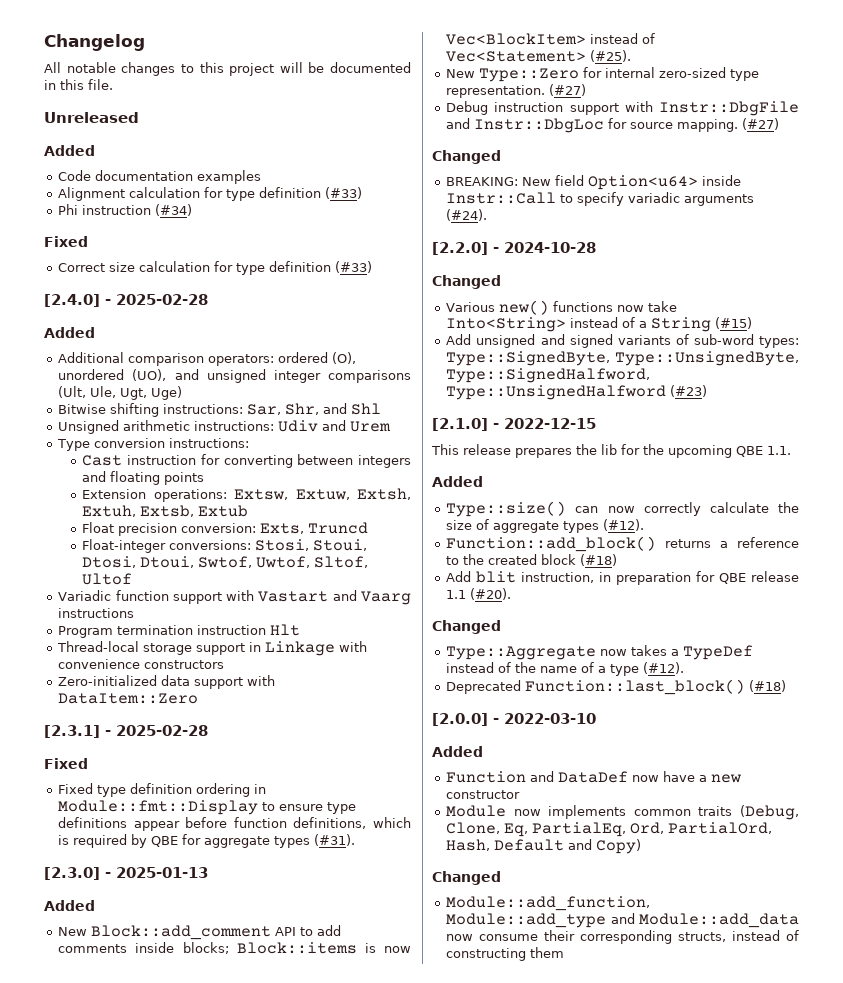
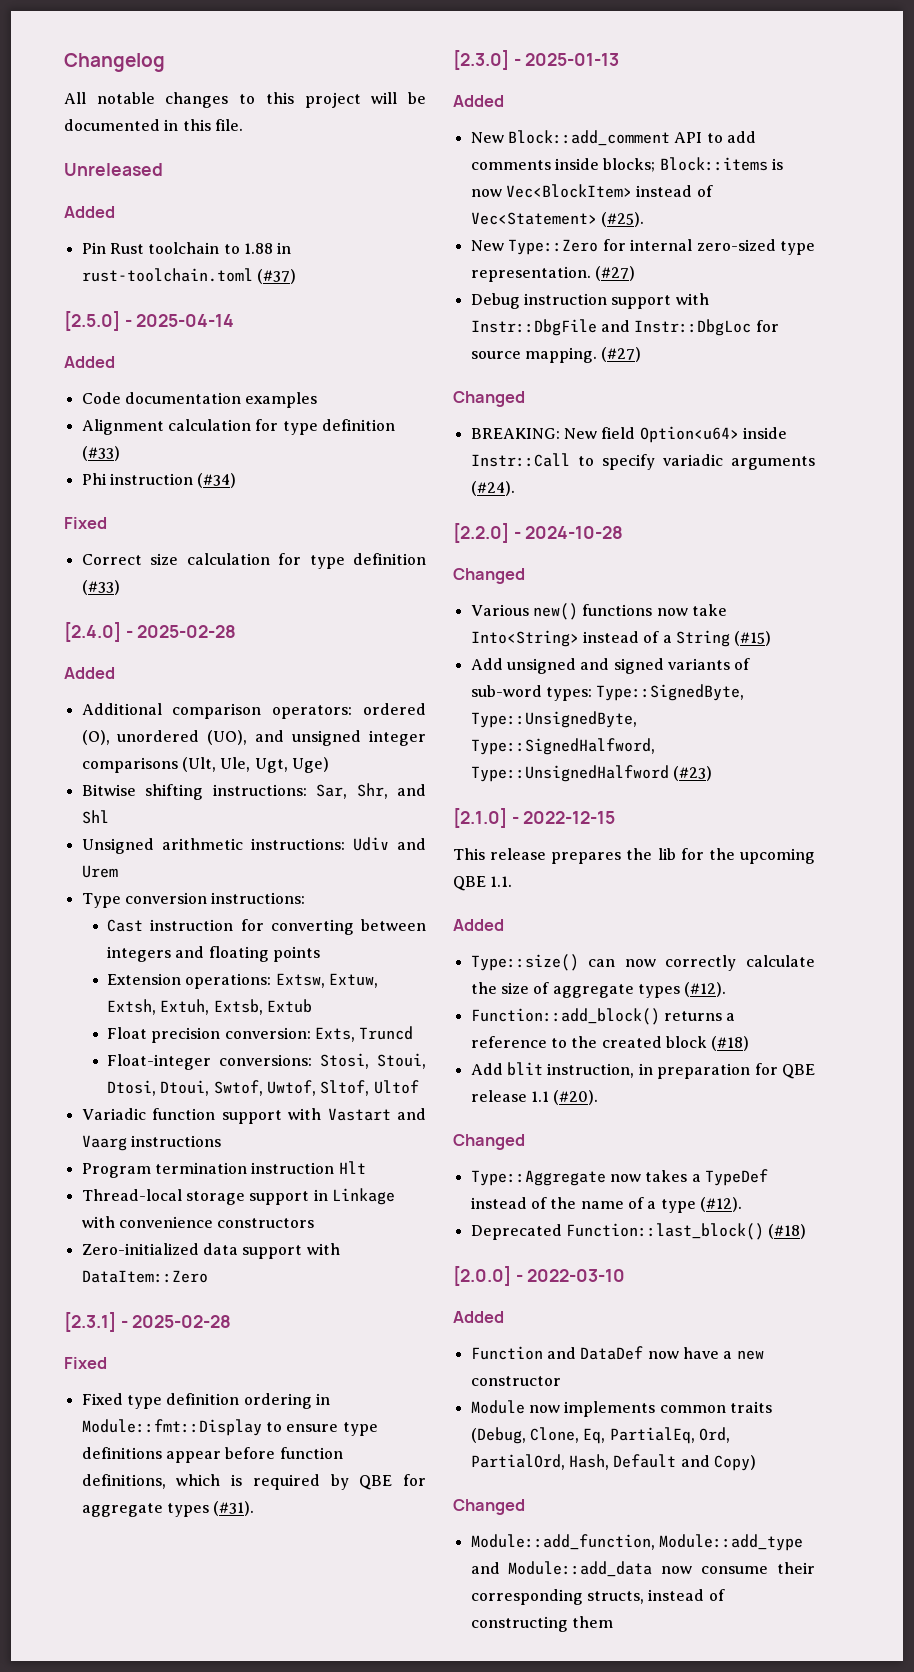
(95, 150) none -> [81,242,292,254] [81,268,296,284] [64,311,235,331] [64,356,115,368] // Pin Rust toolchain to 1.88 in rust-toolchain.toml (#37) // [2.5.0] - 2025-04-14 // Added

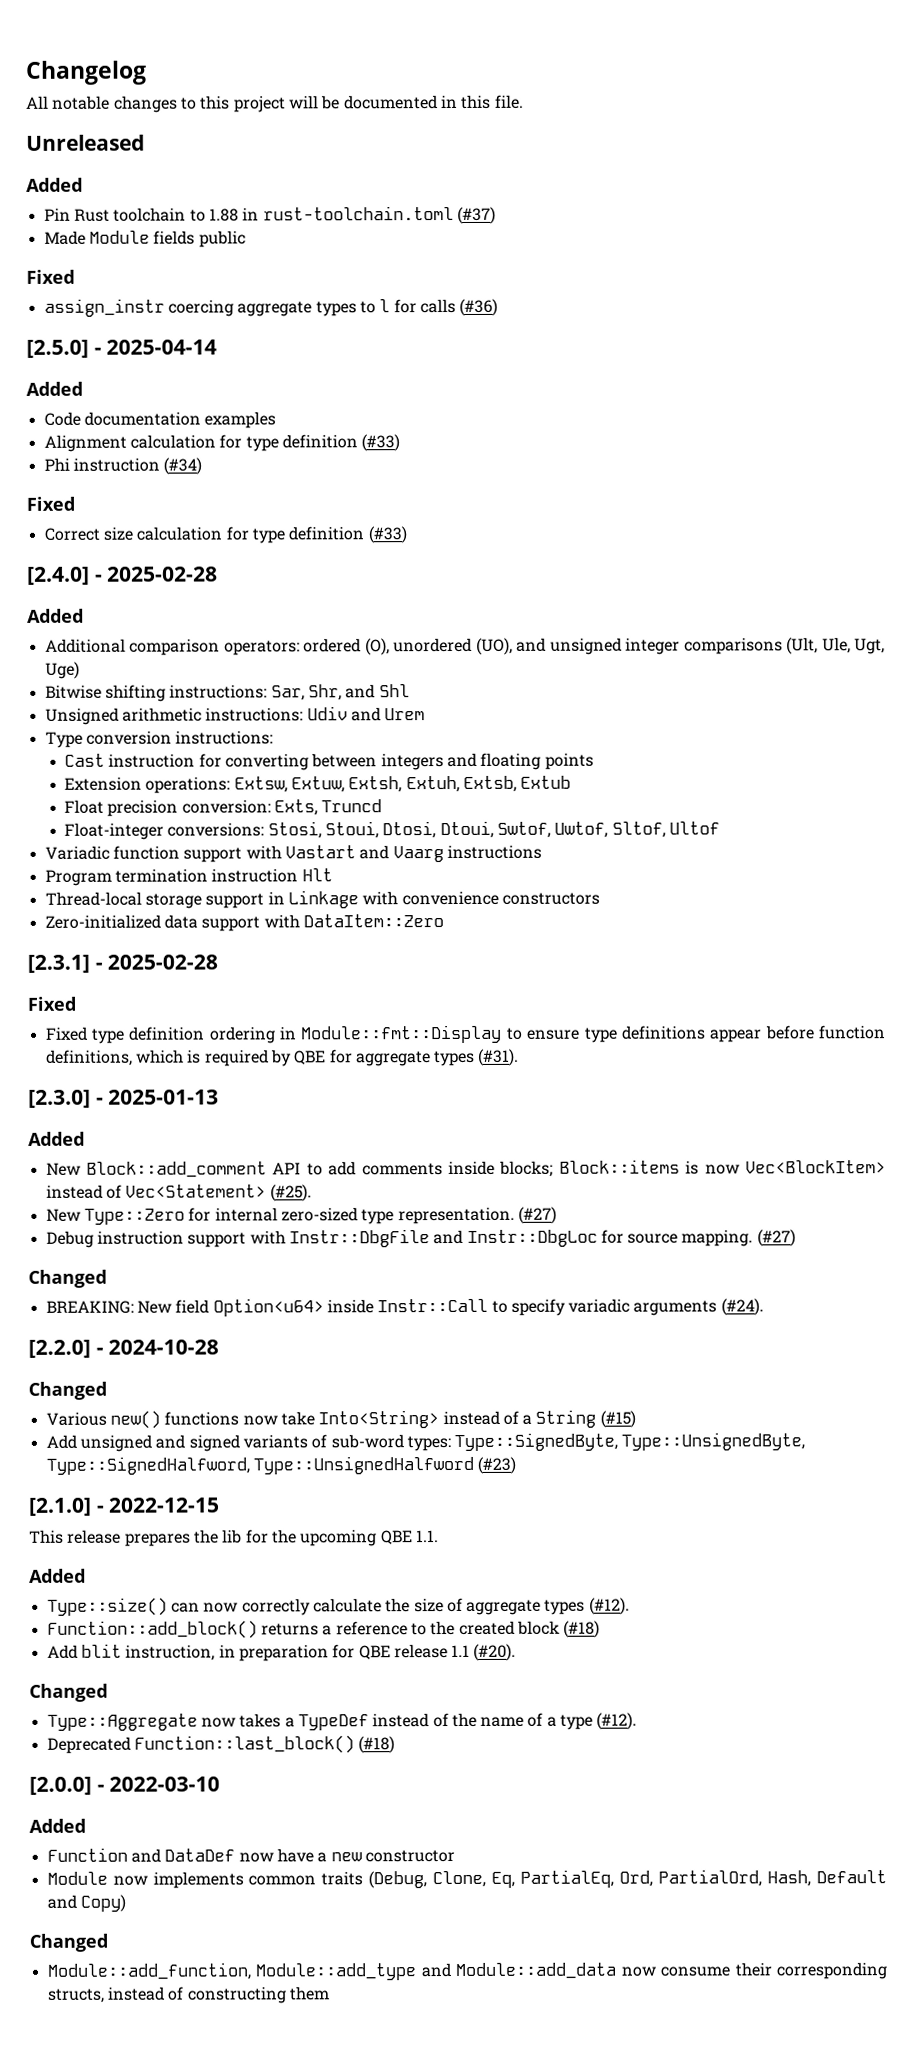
(296, 276) none -> [43,230,246,248] [26,269,75,284] [43,298,499,317] // Made Module fields public // Fixed // assign_instr coercing aggregate types to l for calls (#36)

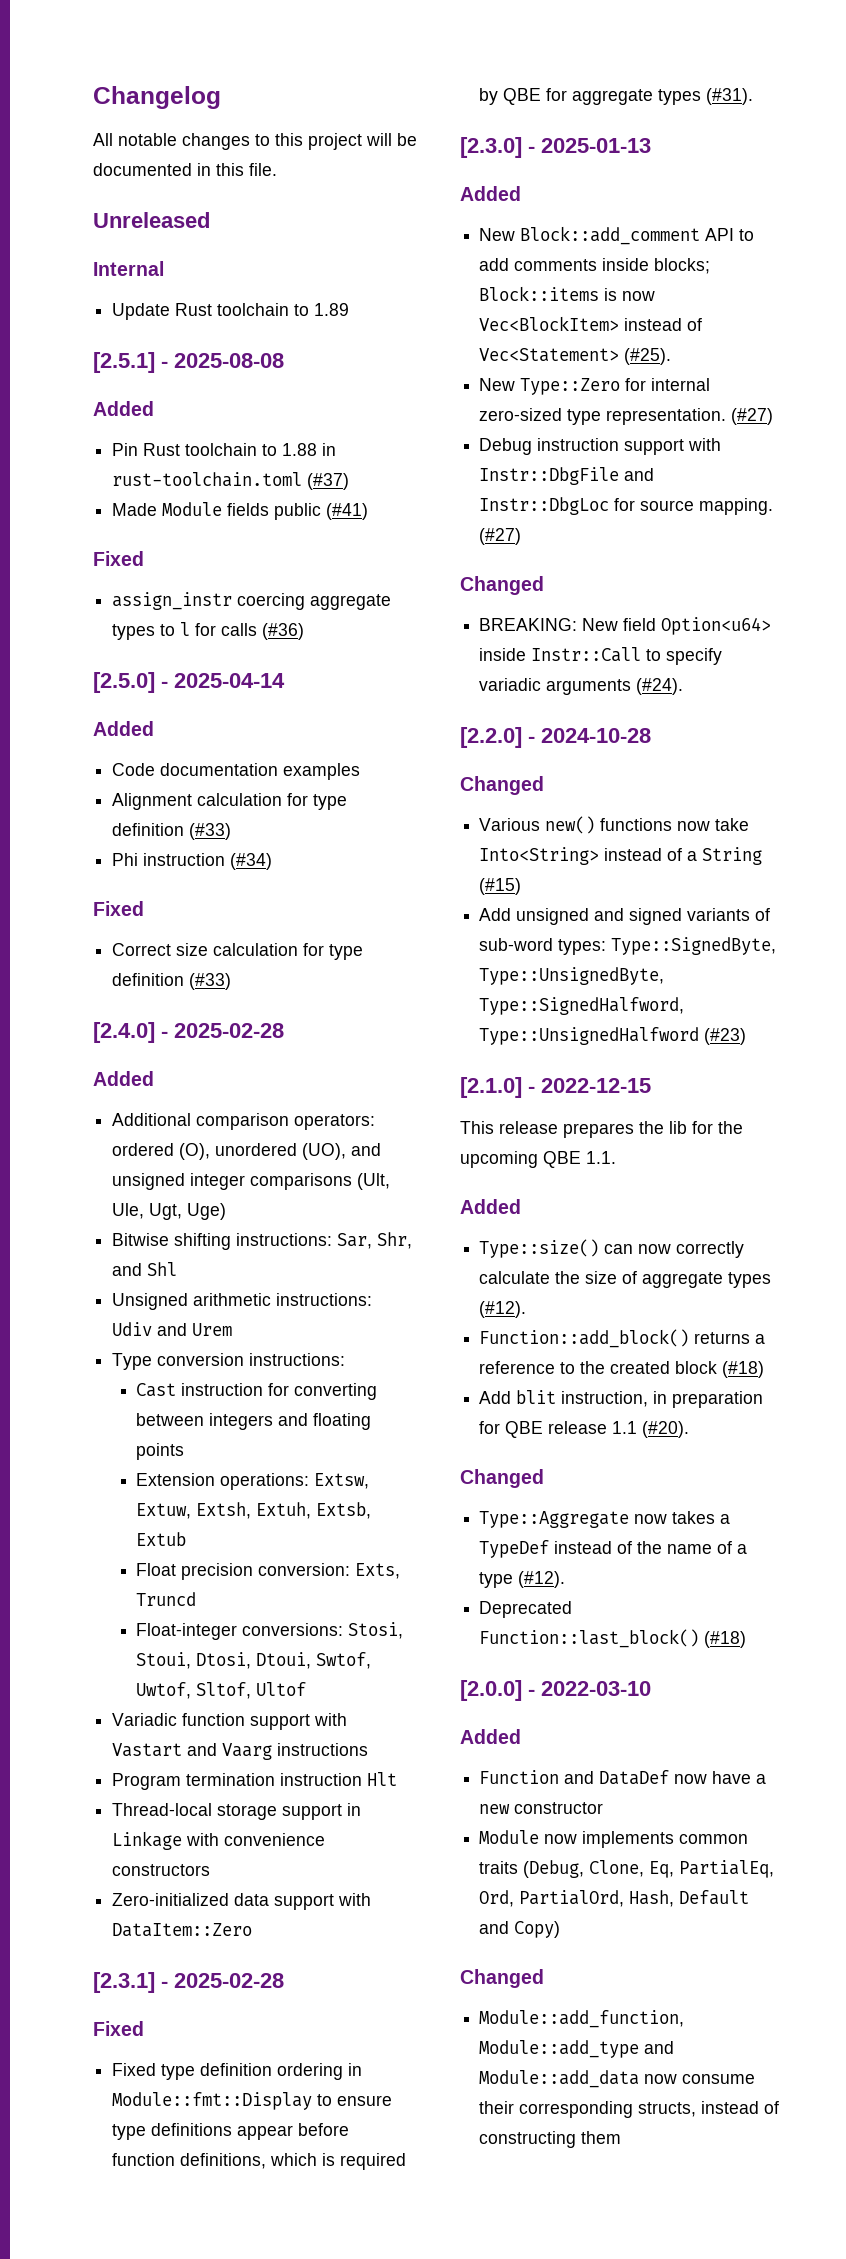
(145, 142) none -> [93,261,164,276] [112,303,350,320] [93,352,284,373] // Internal // Update Rust toolchain to 1.89 // [2.5.1] - 2025-08-08
(246, 239) none -> [326,503,369,520] (#41)

